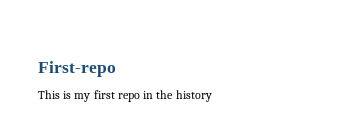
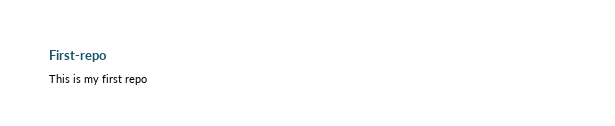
[143,90,212,102] in the history -> (147, 81) none

